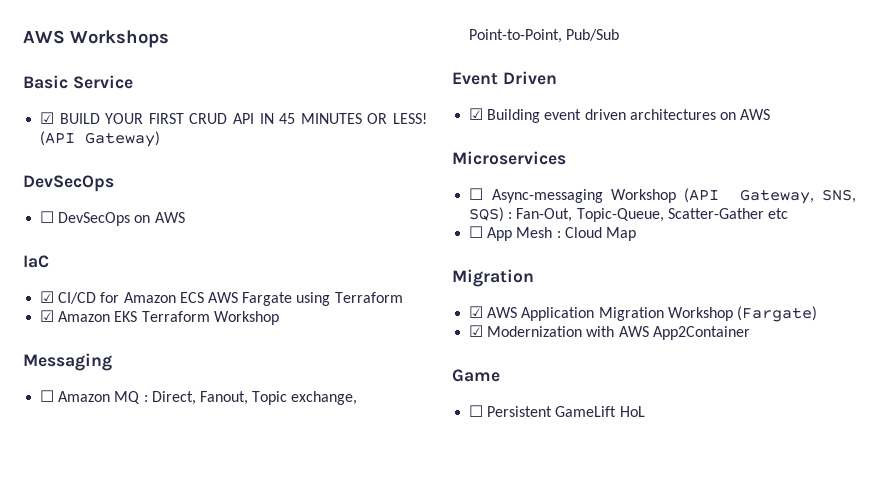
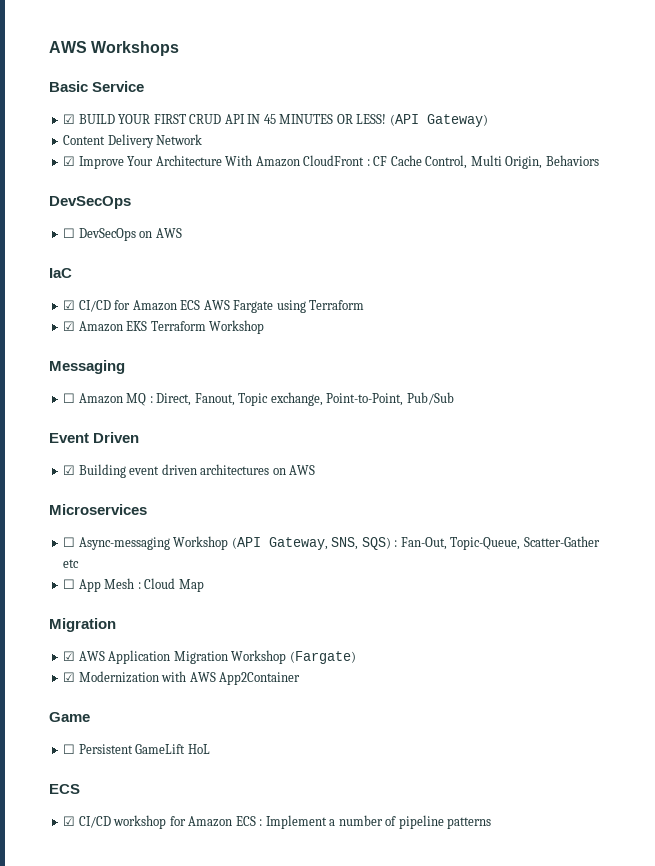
(161, 139) none -> [63,134,203,148] [63,155,599,169] // Content Delivery Network // ☑ Improve Your Architecture With Amazon CloudFront : CF Cache Control, Multi Origin, Behaviors
(645, 411) none -> [49,784,80,794] [63,815,492,829] // ECS // ☑ CI/CD workshop for Amazon ECS : Implement a number of pipeline patterns

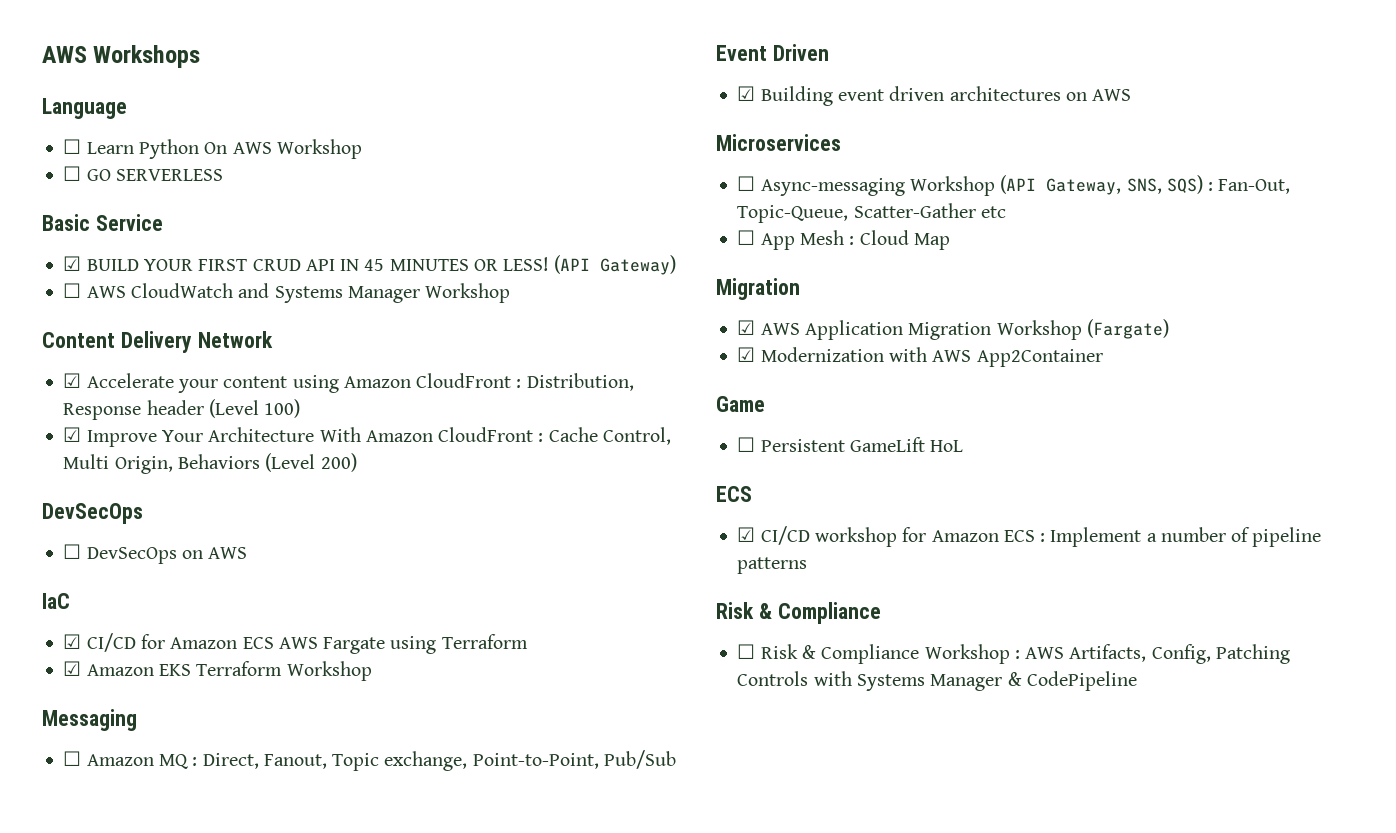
(180, 48) none -> [42,98,127,119] [63,139,362,159] [63,166,223,181] // Language // ☐ Learn Python On AWS Workshop // ☐ GO SERVERLESS
[63,134,203,148] Content Delivery Network -> [63,283,511,303] [42,331,273,353] [63,373,634,393] [63,399,301,420] ☐ AWS CloudWatch and Systems Manager Workshop // Content Delivery Network // ☑ Accelerate your content using Amazon CloudFront : Distribution, Response header (Level 100)
[373,156,388,166] CF -> (544, 437) none
(599, 160) none -> [265,453,357,472] (Level 200)
(492, 823) none -> [716,602,881,624] [737,644,1290,664] [737,671,1137,691] // Risk & Compliance // ☐ Risk & Compliance Workshop : AWS Artifacts, Config, Patching Controls with Systems Manager & CodePipeline

